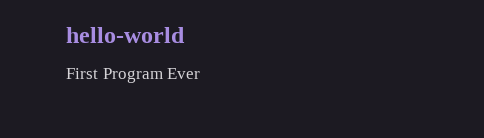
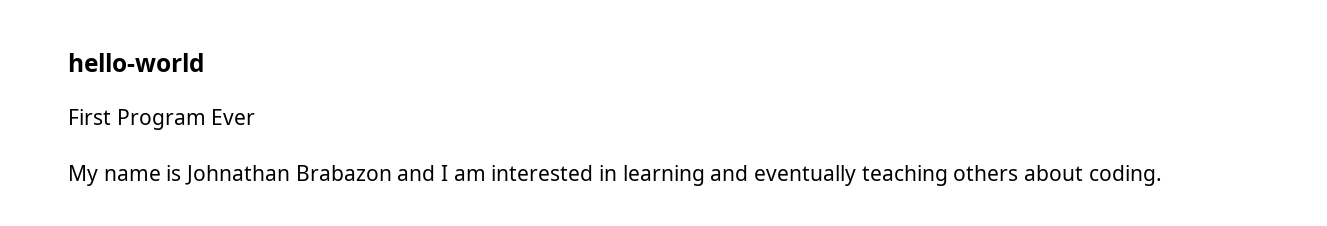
(201, 73) none -> [68,165,1162,186] // My name is Johnathan Brabazon and I am interested in learning and eventually teaching others about coding.

